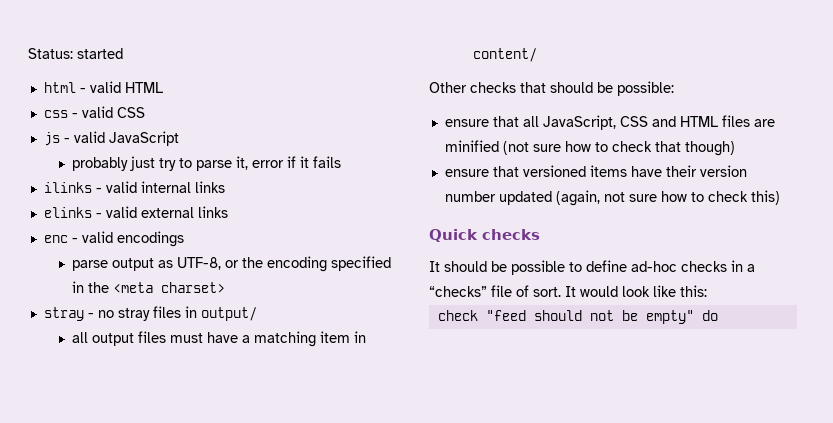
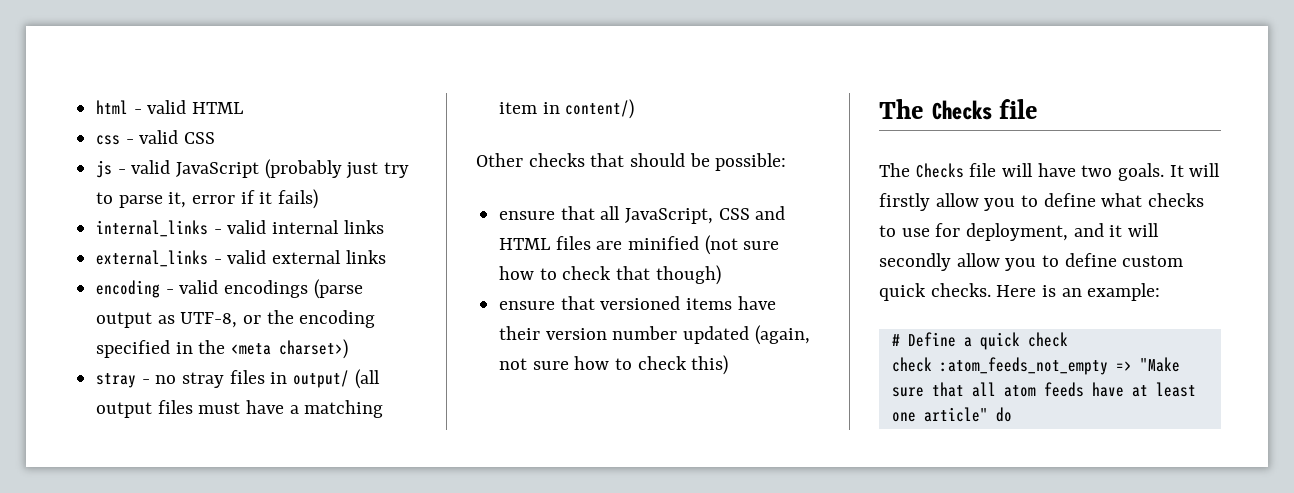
[28,48,123,59] Status: started // -> (96, 107) none
[72,157,129,171] // probably -> [264,159,342,179] (probably
[313,156,342,168] [43,182,92,193] fails // ilinks -> [278,189,319,209] [96,220,209,237] fails) // internal_links
[43,207,92,218] elinks -> [96,250,209,267] external_links
[43,235,68,243] enc -> [96,280,161,298] encoding
[72,260,109,271] // parse -> [313,279,363,299] (parse
[161,282,226,293] charset> -> [279,339,349,359] charset>)
[72,332,89,343] // all -> [354,369,380,389] (all
[473,48,538,62] content/ -> [565,99,635,119] content/)
[429,229,540,242] [429,260,755,275] [429,285,707,297] [437,310,694,324] Quick checks // It should be possible to define ad-hoc checks in a “checks” file of sort. It would look like this: // check "feed should not be empty" -> [879,99,1039,120] [879,163,1221,181] [879,193,1205,211] [879,223,1160,241] [879,253,1184,271] [879,283,1161,301] [891,332,1068,350] [891,357,1180,375] [891,382,1196,397] [891,407,988,422] The Checks file // The Checks file will have two goals. It will firstly allow you to define what checks to use for deployment, and it will secondly allow you to define custom quick checks. Here is an example: // # Define a quick check // check :atom_feeds_not_empty => "Make sure that all atom feeds have at least one article"

